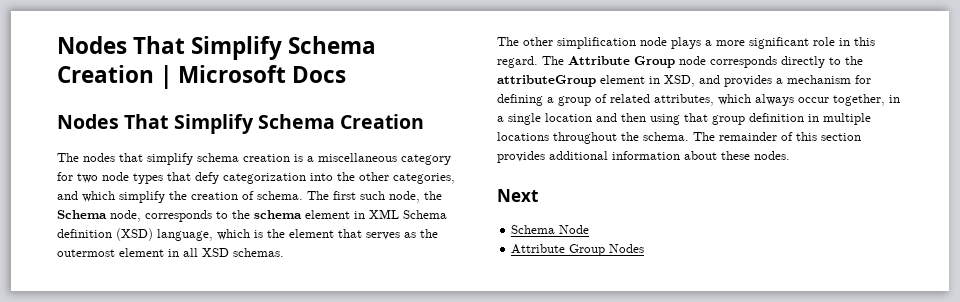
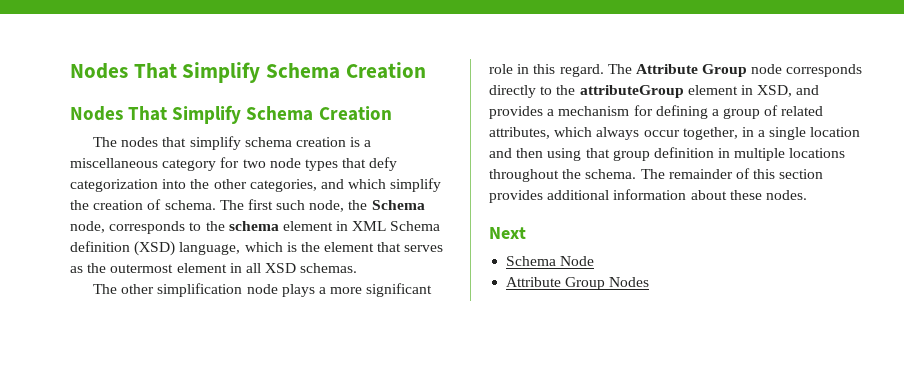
[57,36,377,60] [57,65,347,89] Nodes That Simplify Schema Creation | Microsoft Docs -> [70,62,426,83] Nodes That Simplify Schema Creation

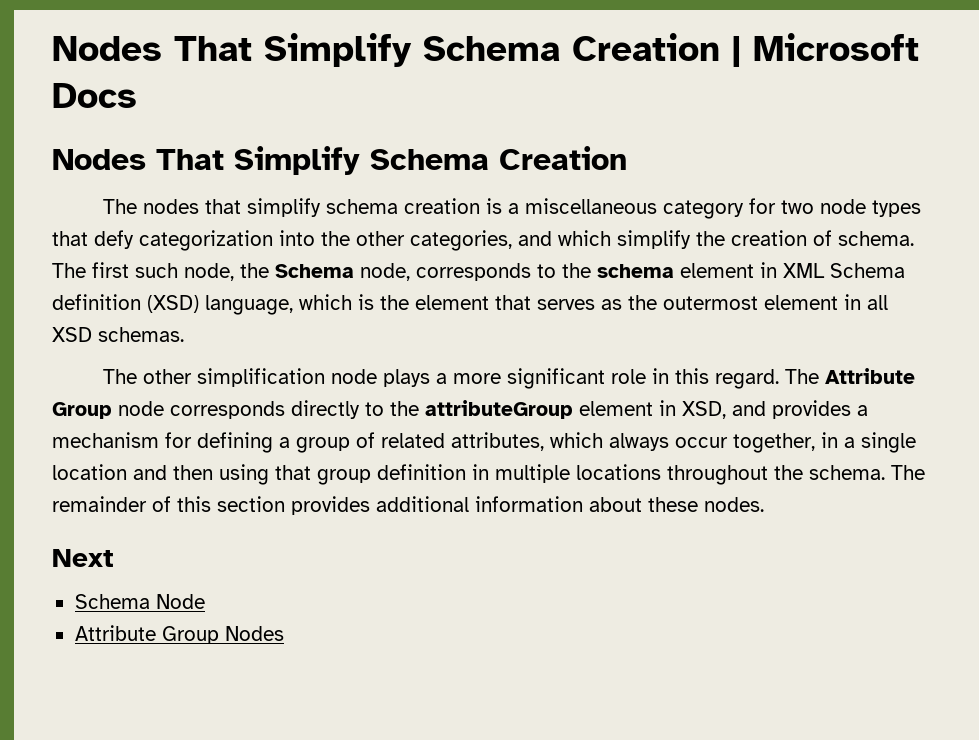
[70,62,426,83] Nodes That Simplify Schema Creation -> [52,33,919,67] [52,83,137,108] Nodes That Simplify Schema Creation | Microsoft Docs

